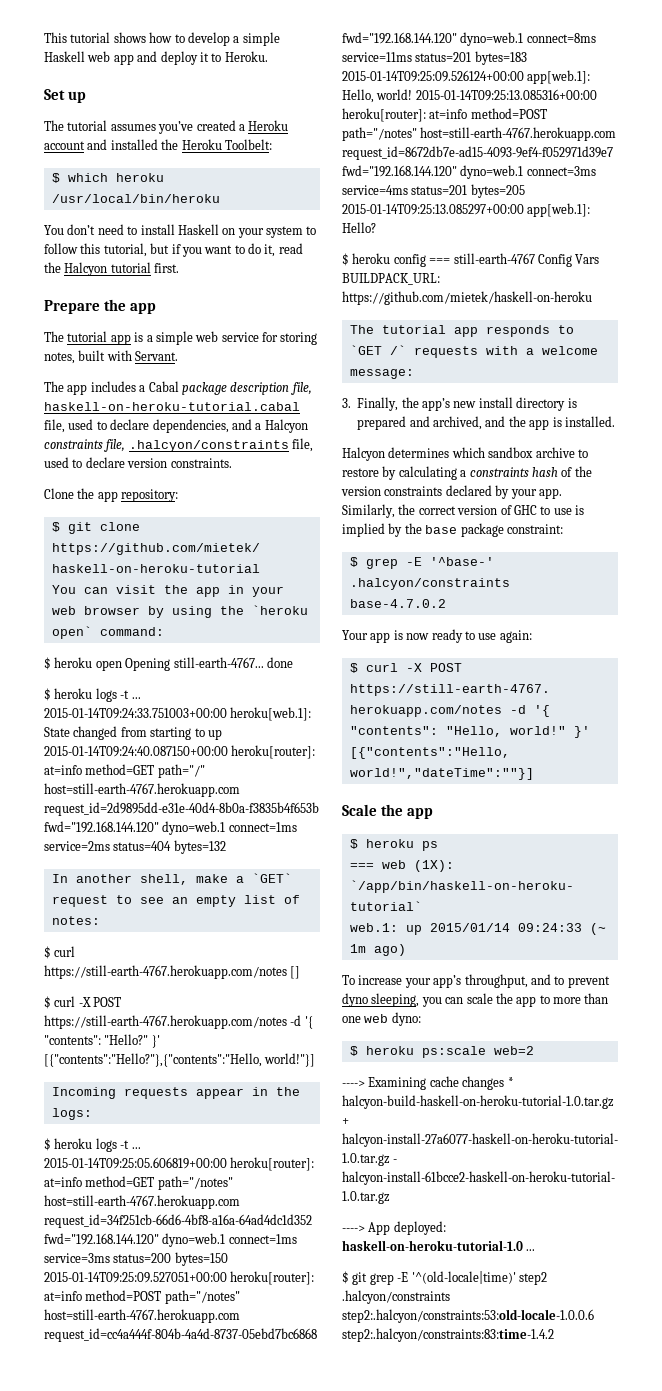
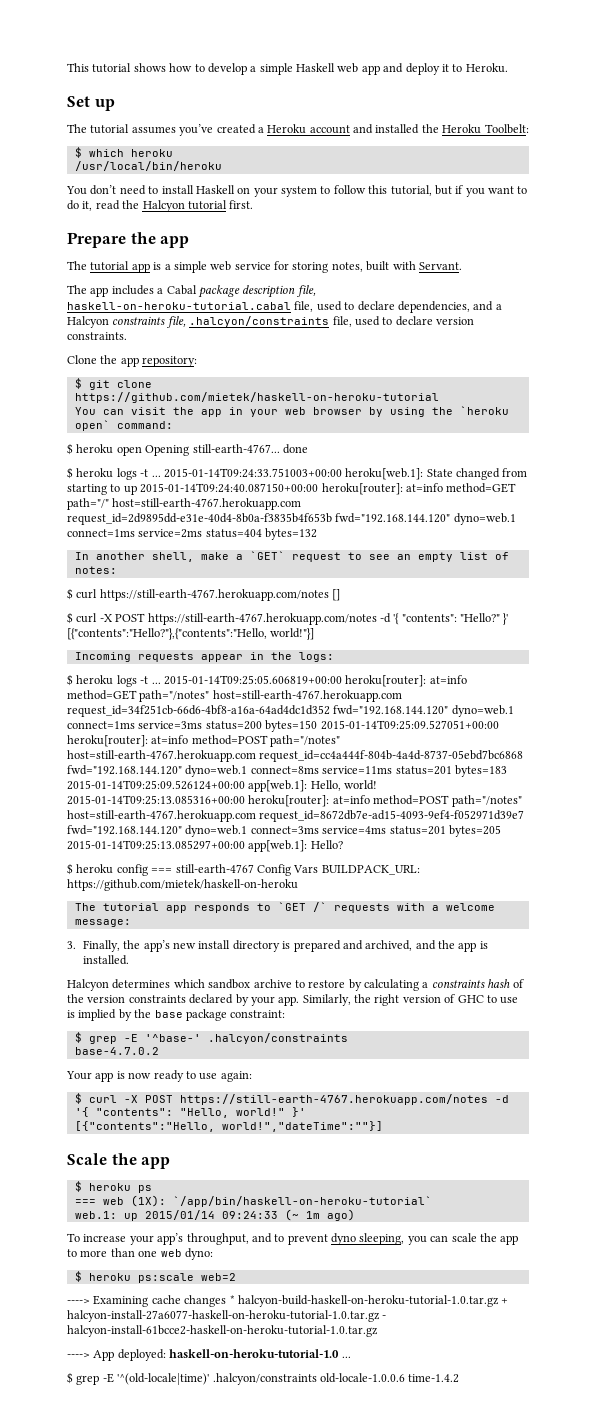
[418,506,456,515] correct -> [374,994,400,1006] right
[352,1272,368,1285] git -> (73, 1378) none
[518,1272,547,1285] [342,1290,450,1304] [342,1309,594,1323] [342,1328,554,1342] step2 .halcyon/constraints step2:.halcyon/constraints:53:old-locale-1.0.0.6 step2:.halcyon/constraints:83:time-1.4.2 -> [212,1373,460,1385] .halcyon/constraints old-locale-1.0.0.6 time-1.4.2

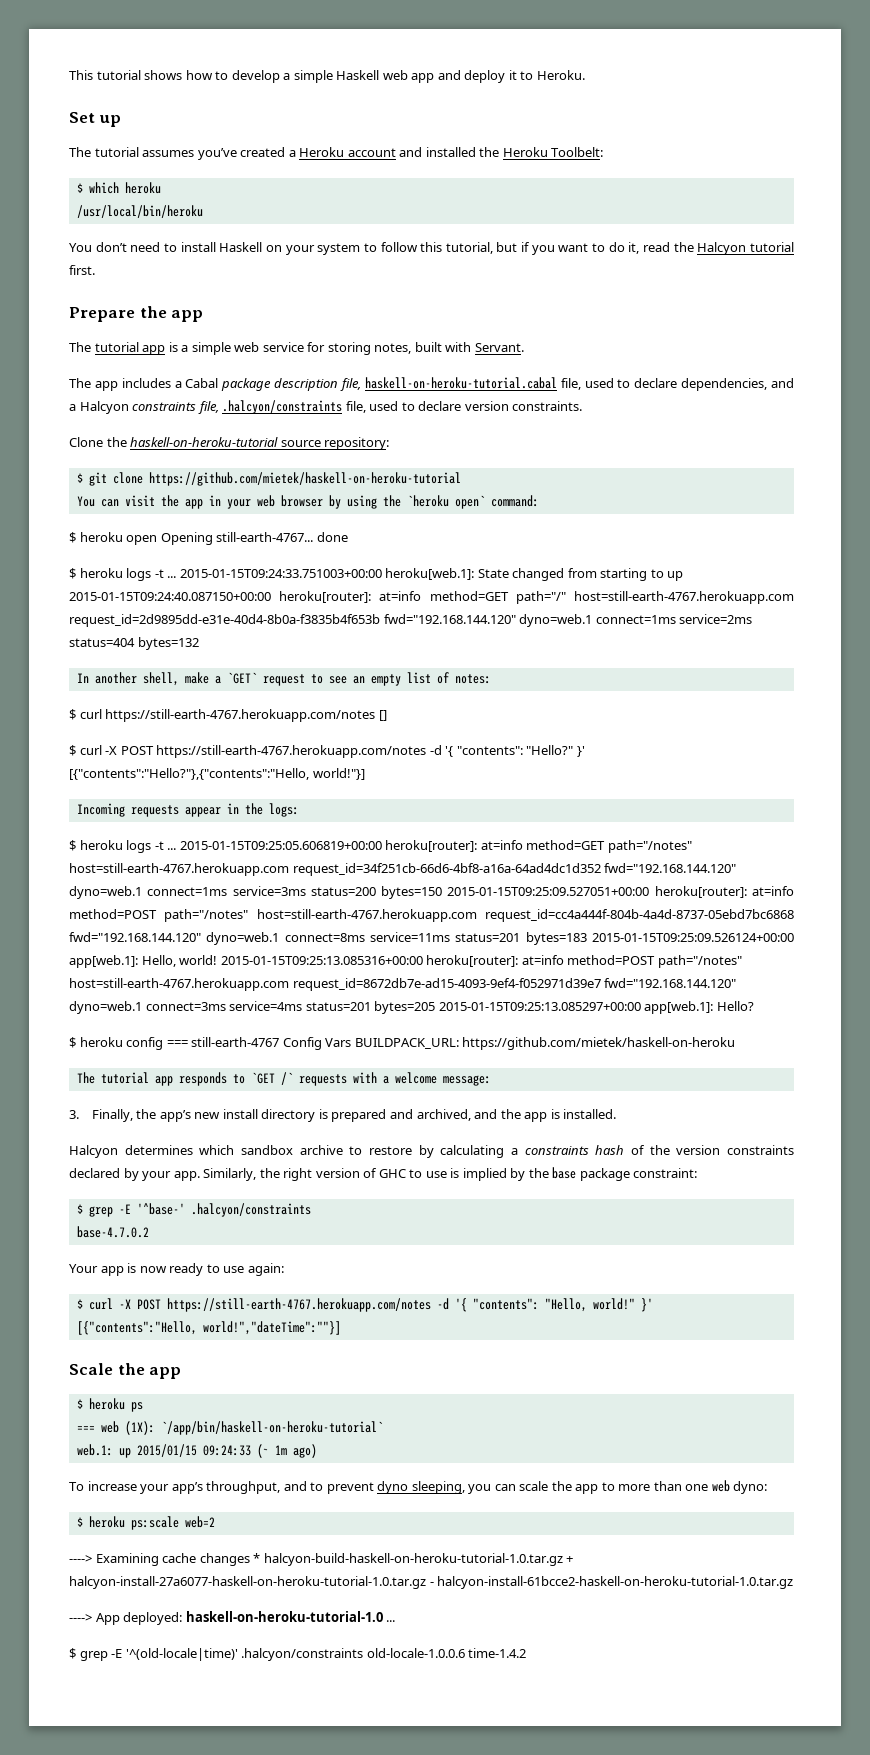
[120,357,139,367] app -> [130,437,321,447] haskell-on-heroku-tutorial source
[163,468,342,478] 2015-01-14T09:24:33.751003+00:00 -> [179,569,382,578] 2015-01-15T09:24:33.751003+00:00
[140,483,319,493] 2015-01-14T09:24:40.087150+00:00 -> [69,592,271,601] 2015-01-15T09:24:40.087150+00:00
[163,675,342,685] 2015-01-14T09:25:05.606819+00:00 -> [179,841,382,850] 2015-01-15T09:25:05.606819+00:00
[320,720,499,730] 2015-01-14T09:25:09.527051+00:00 -> [447,887,650,896] 2015-01-15T09:25:09.527051+00:00
[67,780,245,790] 2015-01-14T09:25:09.526124+00:00 -> [591,933,794,942] 2015-01-15T09:25:09.526124+00:00
[67,795,245,805] 2015-01-14T09:25:13.085316+00:00 -> [220,956,423,965] 2015-01-15T09:25:13.085316+00:00
[67,840,245,850] 2015-01-14T09:25:13.085297+00:00 -> [438,1002,641,1011] 2015-01-15T09:25:13.085297+00:00
[144,1210,215,1220] 2015/01/14 -> [136,1444,197,1457] 2015/01/15

